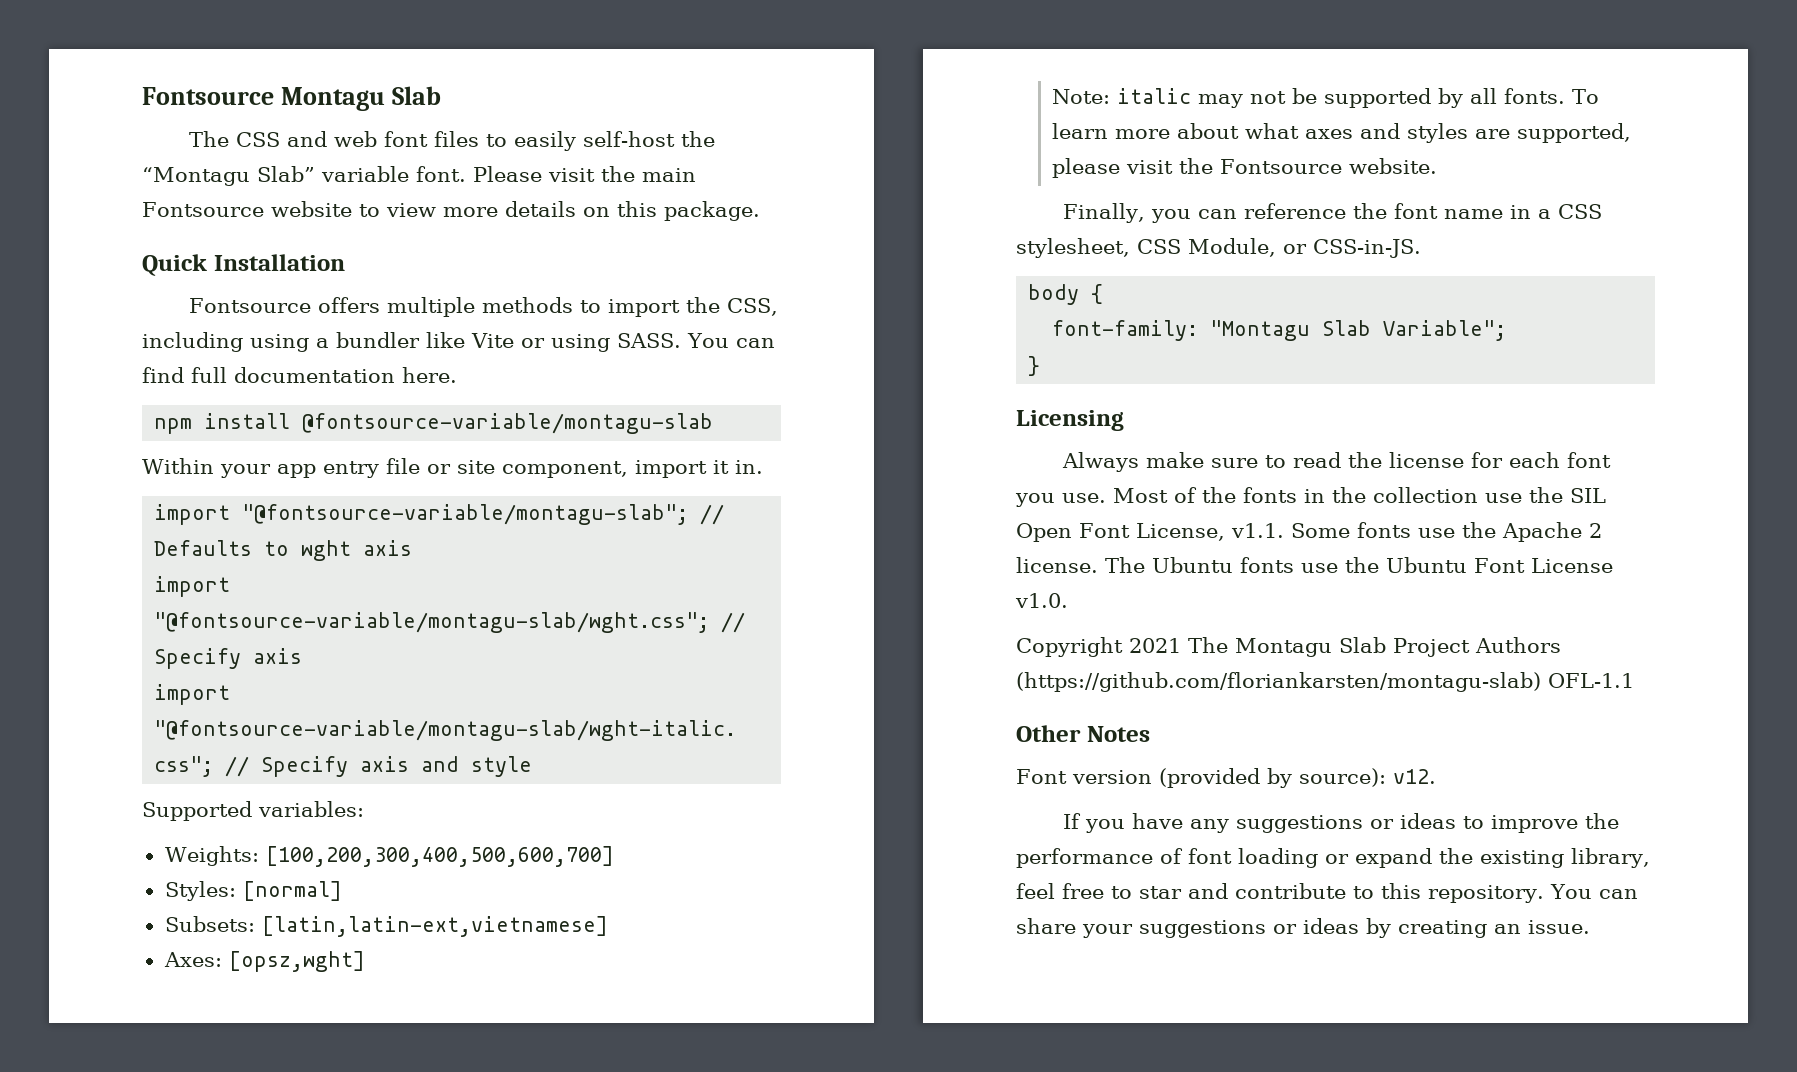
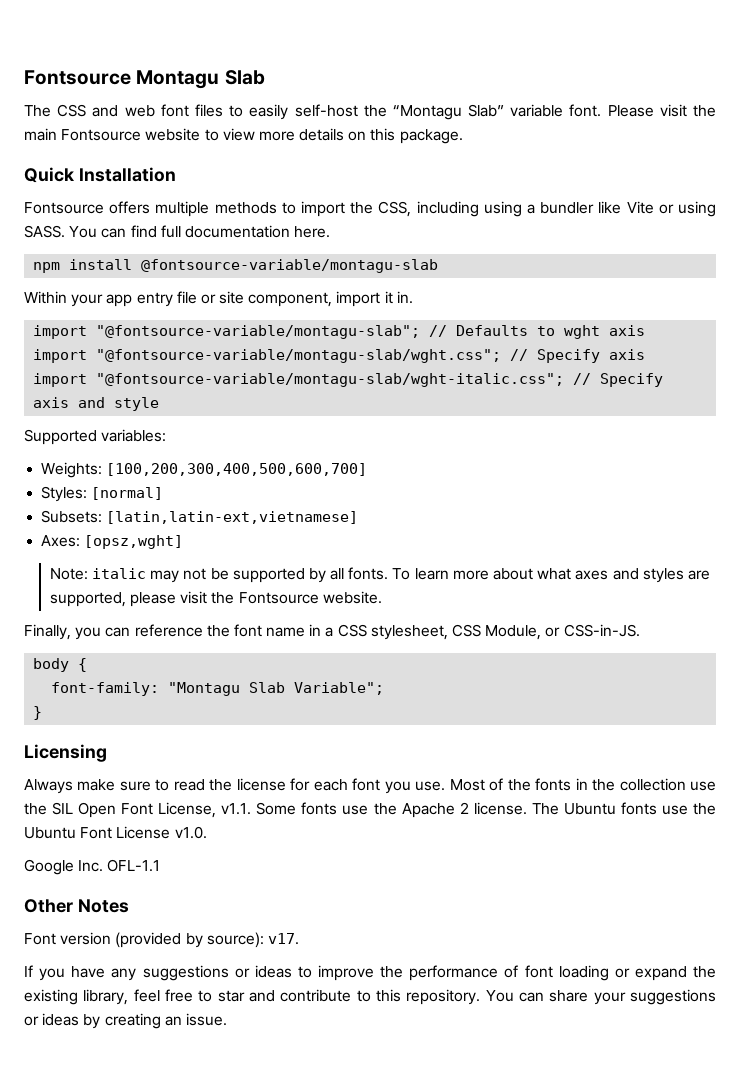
[1016,637,1561,657] [1016,672,1541,692] Copyright 2021 The Montagu Slab Project Authors (https://github.com/floriankarsten/montagu-slab) -> [24,859,104,875] Google Inc.
[1392,769,1436,784] v12. -> [267,933,299,945] v17.

